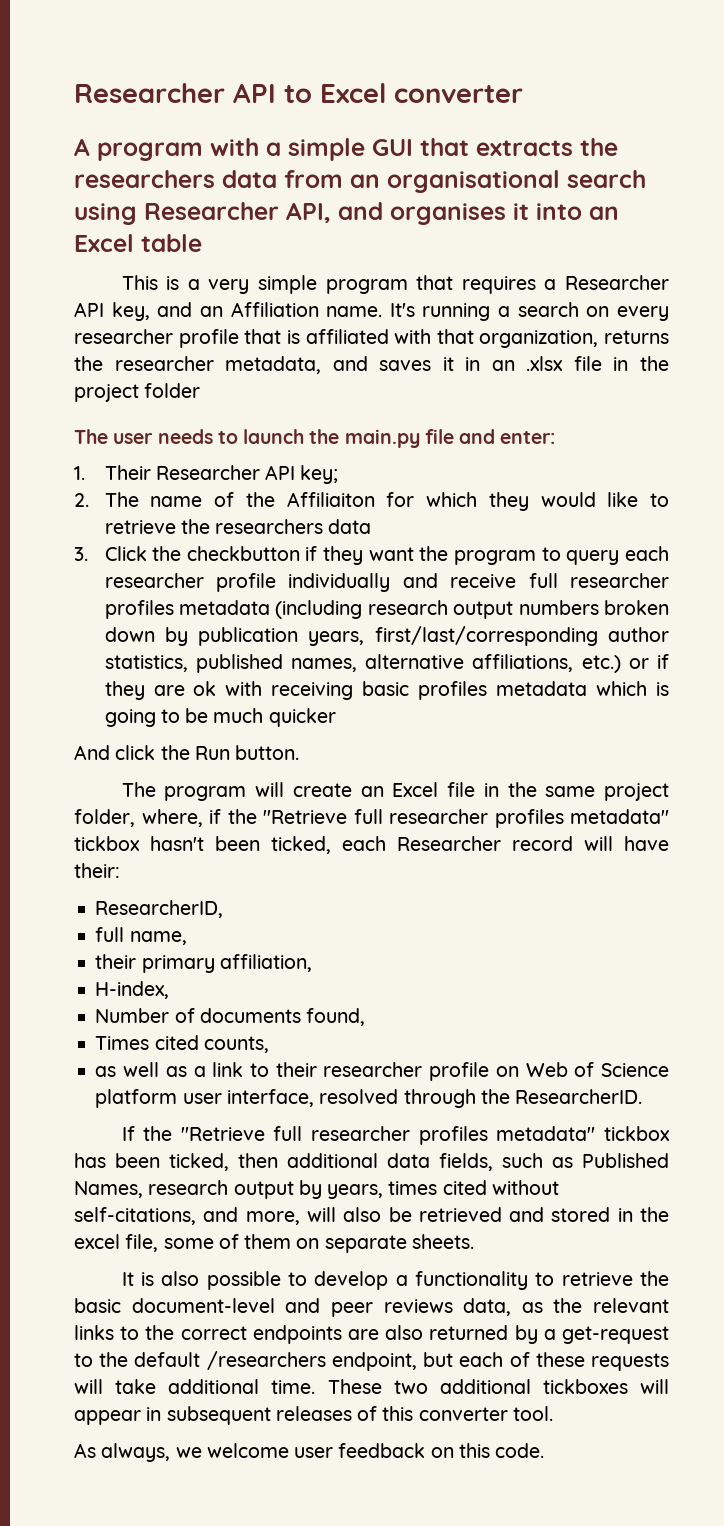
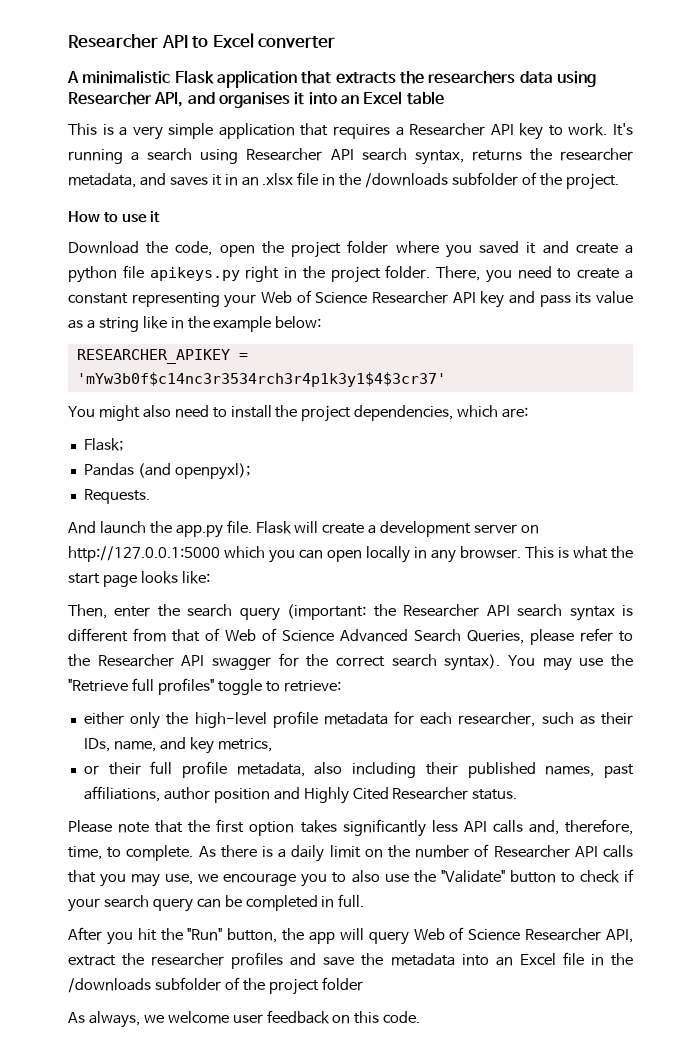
[97,138,413,161] program with a simple GUI -> [82,70,297,88] minimalistic Flask application
[284,170,646,193] from an organisational search -> (553, 77) none
[325,279,408,294] program -> [218,123,295,139] application
[111,302,669,321] [74,329,599,348] key, and an Affiliation name. It's running a search on every researcher profile that is affiliated with that organization, -> [519,123,633,140] [68,148,464,165] key to work. It's running a search using Researcher API search syntax,
[74,383,201,402] [74,429,556,448] [74,465,339,484] [74,492,670,511] [104,519,372,534] [74,546,669,565] [104,573,669,592] [104,600,669,619] [104,626,669,646] [104,654,669,673] [104,681,669,700] [104,708,336,727] [74,745,300,760] [121,782,352,801] project folder // The user needs to launch the main.py file and enter: // 1. Their Researcher API key; // 2. The name of the Affiliaiton for which they would like to retrieve the researchers data // 3. Click the checkbutton if they want the program to query each researcher profile individually and receive full researcher profiles metadata (including research output numbers broken down by publication years, first/last/corresponding author statistics, published names, alternative affiliations, etc.) or if they are ok with receiving basic profiles metadata which is going to be much quicker // And click the Run button. // The program will create -> [365,172,619,190] [68,211,161,223] [68,240,633,258] [68,265,633,283] [68,290,633,308] [68,316,322,332] [76,349,248,364] [76,372,446,387] [68,405,529,422] [83,438,123,451] [83,463,250,480] [83,489,150,504] [68,520,540,538] [68,546,633,563] [68,571,210,587] [68,604,633,621] [68,628,633,645] [68,653,633,671] [68,678,341,695] [83,711,633,729] [83,737,272,754] [83,761,634,778] [83,786,518,804] [68,819,633,837] [68,844,633,862] [68,869,634,887] [68,894,365,912] [68,927,634,945] [68,952,489,969] /downloads subfolder of the project. // How to use it // Download the code, open the project folder where you saved it and create a python file apikeys.py right in the project folder. There, you need to create a constant representing your Web of Science Researcher API key and pass its value as a string like in the example below: // RESEARCHER_APIKEY = 'mYw3b0f$c14nc3r3534rch3r4p1k3y1$4$3cr37' // You might also need to install the project dependencies, which are: // Flask; // Pandas (and openpyxl); // Requests. // And launch the app.py file. Flask will create a development server on http://127.0.0.1:5000 which you can open locally in any browser. This is what the start page looks like: // Then, enter the search query (important: the Researcher API search syntax is different from that of Web of Science Advanced Search Queries, please refer to the Researcher API swagger for the correct search syntax). You may use the "Retrieve full profiles" toggle to retrieve: // either only the high-level profile metadata for each researcher, such as their IDs, name, and key metrics, // or their full profile metadata, also including their published names, past affiliations, author position and Highly Cited Researcher status. // Please note that the first option takes significantly less API calls and, therefore, time, to complete. As there is a daily limit on the number of Researcher API calls that you may use, we encourage you to also use the "Validate" button to check if your search query can be completed in full. // After you hit the "Run" button, the app will query Web of Science Researcher API, extract the researcher profiles and save the metadata into
[545,783,669,801] [74,809,669,828] [74,836,669,854] [74,863,120,878] [95,900,224,918] [95,927,187,945] [95,954,312,973] [95,981,170,999] [95,1008,366,1026] [95,1035,269,1053] [95,1062,669,1081] [95,1089,643,1108] [121,1126,670,1145] [74,1153,669,1171] [74,1180,559,1199] [74,1207,669,1225] [74,1234,474,1253] [121,1271,669,1290] [74,1298,669,1317] [74,1325,669,1344] [74,1351,669,1371] [74,1379,669,1394] [74,1406,553,1425] same project folder, where, if the "Retrieve full researcher profiles metadata" tickbox hasn't been ticked, each Researcher record will have their: // ResearcherID, // full name, // their primary affiliation, // H-index, // Number of documents found, // Times cited counts, // as well as a link to their researcher profile on Web of Science platform user interface, resolved through the ResearcherID. // If the "Retrieve full researcher profiles metadata" tickbox has been ticked, then additional data fields, such as Published Names, research output by years, times cited without self-citations, and more, will also be retrieved and stored in the excel file, some of them on separate sheets. // It is also possible to develop a functionality to retrieve the basic document-level and peer reviews data, as the relevant links to the correct endpoints are also returned by a get-request to the default /researchers endpoint, but each of these requests will take additional time. These two additional tickboxes will appear in subsequent releases of this converter tool. -> [68,977,363,995] /downloads subfolder of the project folder

